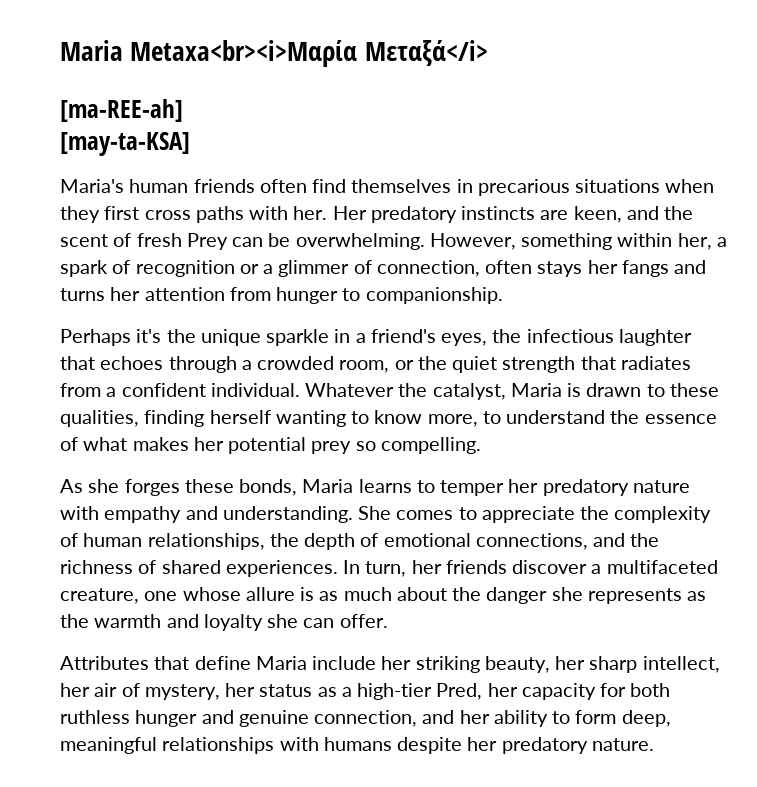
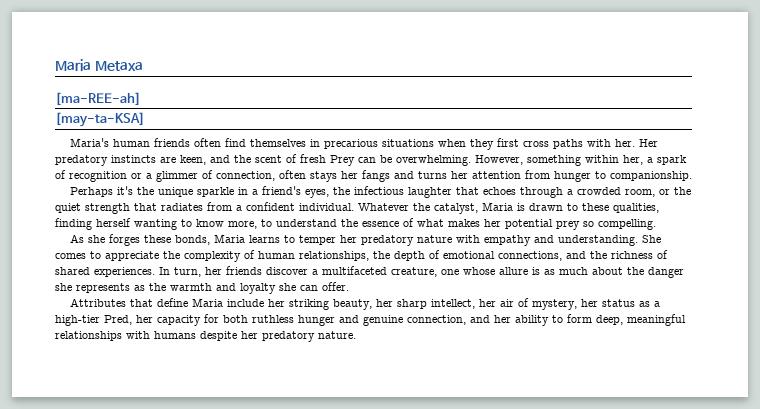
[60,40,488,67] Maria Metaxa<br><i>Μαρία Μεταξά</i> -> [55,59,143,71] Maria Metaxa

